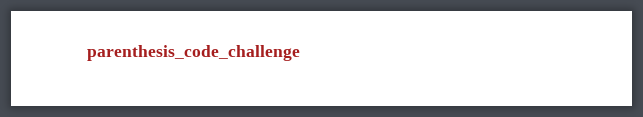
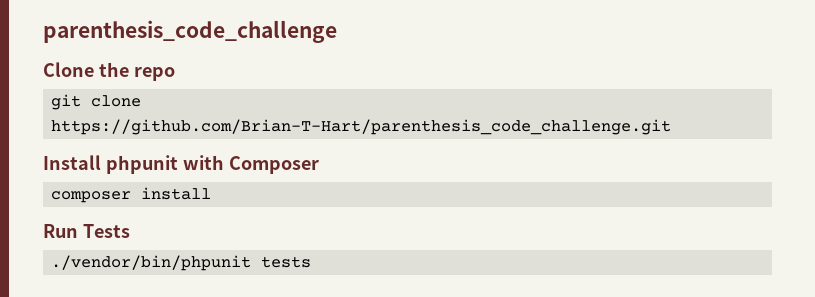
(300, 53) none -> [43,62,175,81] [51,94,142,110] [51,119,672,135] [43,155,319,174] [51,187,212,203] [43,224,130,238] [51,255,312,271] // Clone the repo // git clone https://github.com/Brian-T-Hart/parenthesis_code_challenge.git // Install phpunit with Composer // composer install // Run Tests // ./vendor/bin/phpunit tests

